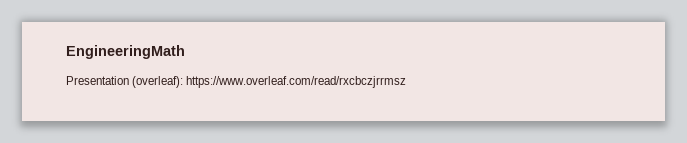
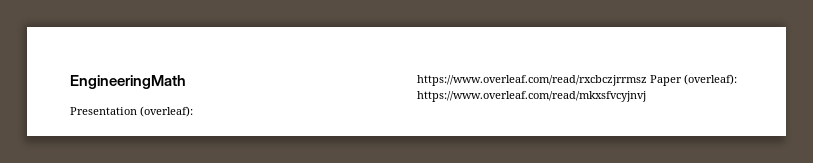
(407, 82) none -> [650,74,737,86] [417,91,646,102] Paper (overleaf): https://www.overleaf.com/read/mkxsfvcyjnvj

